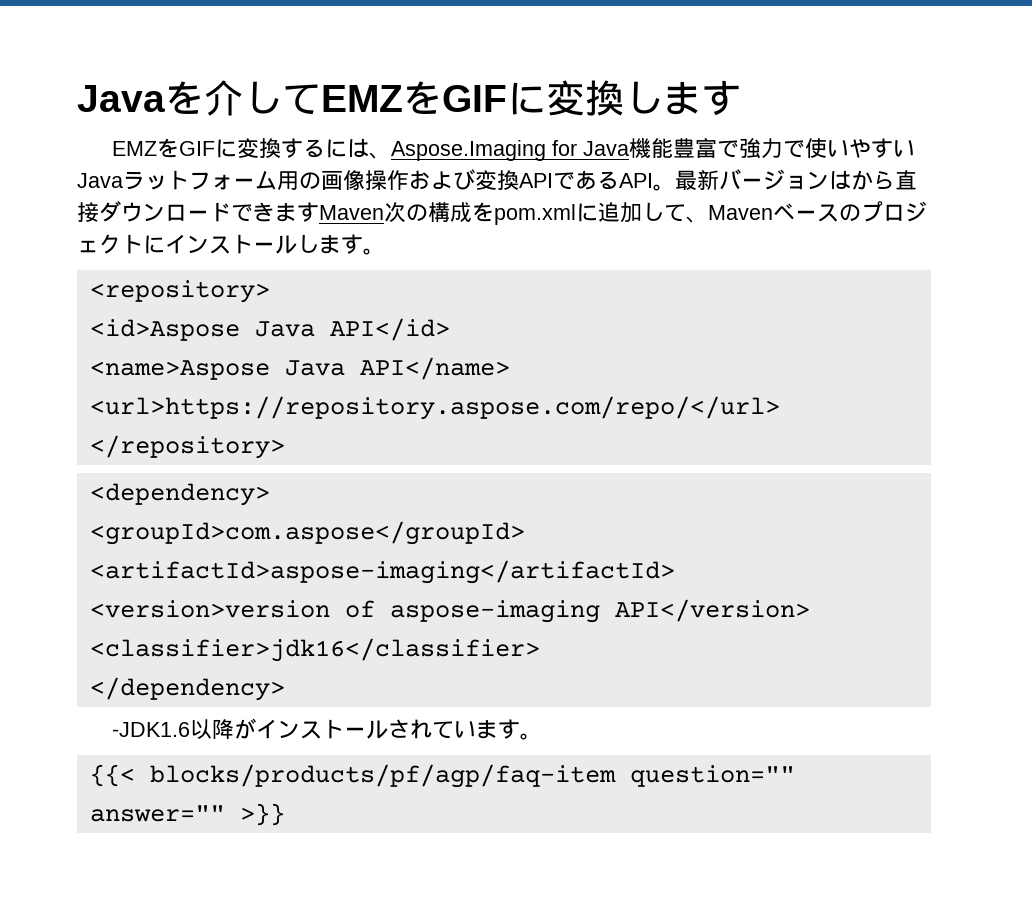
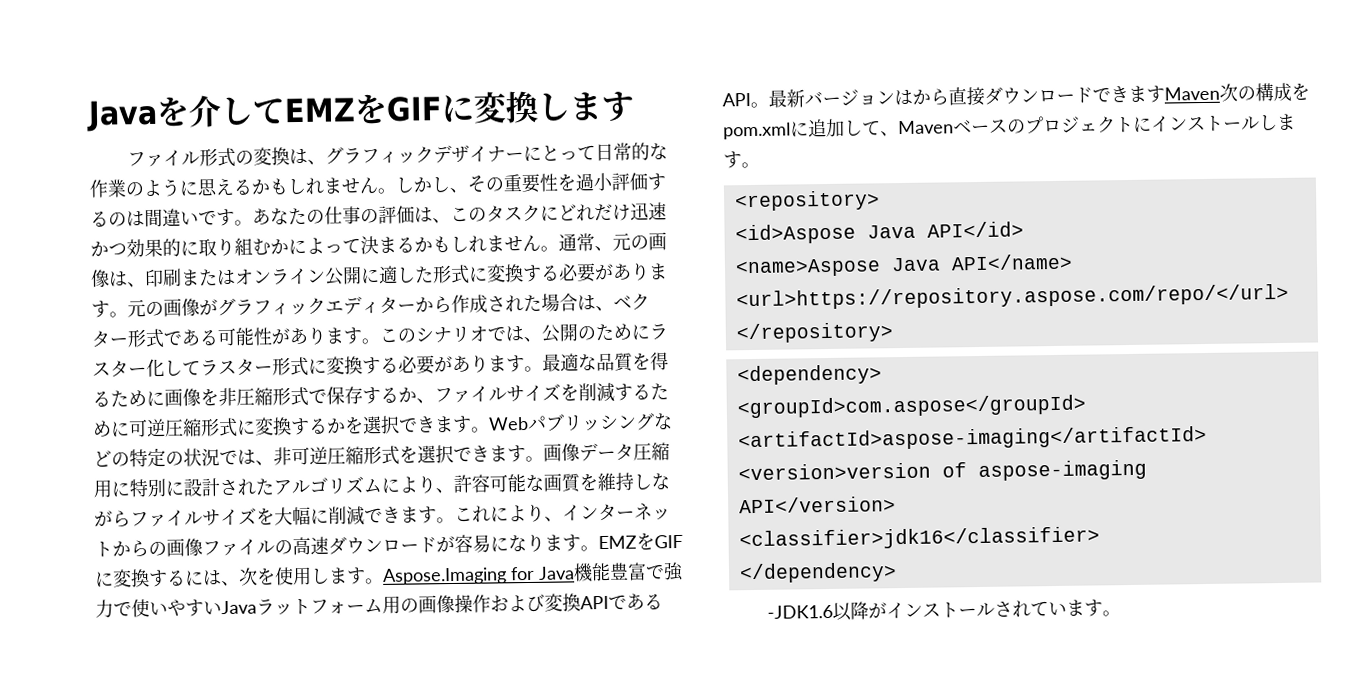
(741, 98) none -> [127,142,669,168] [89,172,666,198] [90,202,667,228] [90,232,667,258] [90,262,668,288] [91,293,650,318] [91,323,668,349] [92,352,669,378] [92,382,669,408] [92,412,673,438] [93,442,670,468] [93,472,670,498] [94,502,671,528] [94,533,599,558] ファイル形式の変換は、グラフィックデザイナーにとって日常的な作業のように思えるかもしれません。しかし、その重要性を過小評価するのは間違いです。あなたの仕事の評価は、このタスクにどれだけ迅速かつ効果的に取り組むかによって決まるかもしれません。通常、元の画像は、印刷またはオンライン公開に適した形式に変換する必要があります。元の画像がグラフィックエディターから作成された場合は、ベクター形式である可能性があります。このシナリオでは、公開のためにラスター化してラスター形式に変換する必要があります。最適な品質を得るために画像を非圧縮形式で保存するか、ファイルサイズを削減するために可逆圧縮形式に変換するかを選択できます。Webパブリッシングなどの特定の状況では、非可逆圧縮形式を選択できます。画像データ圧縮用に特別に設計されたアルゴリズムにより、許容可能な画質を維持しながらファイルサイズを大幅に削減できます。これにより、インターネットからの画像ファイルの高速ダウンロードが容易になります。
(392, 155) none -> [238,566,384,586] 次を使用します。
[89,764,795,788] [89,803,285,826] // {{< blocks/products/pf/agp/faq-item question="" answer="" >}} -> (1122, 613) none

